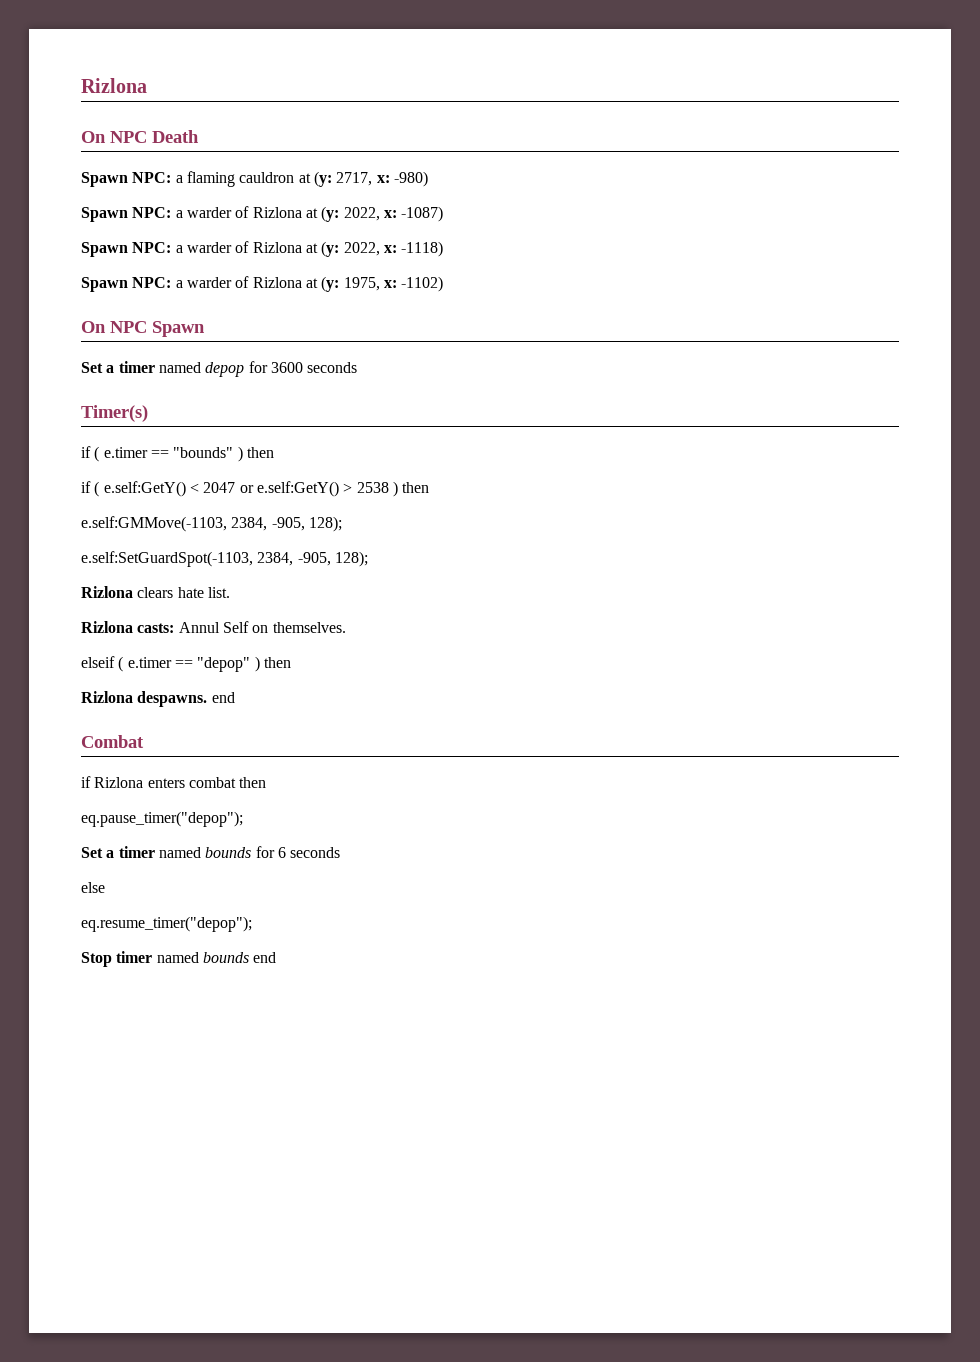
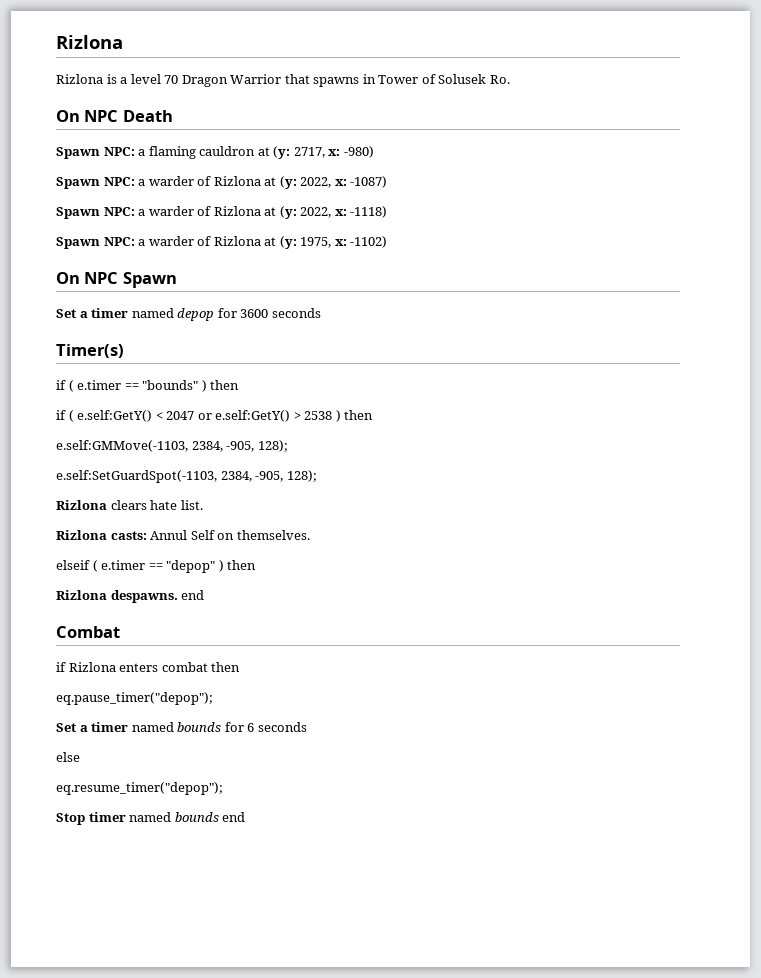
[81,78,147,93] Rizlona -> [56,35,123,49] [56,74,510,87] Rizlona // Rizlona is a level 70 Dragon Warrior that spawns in Tower of Solusek Ro.

